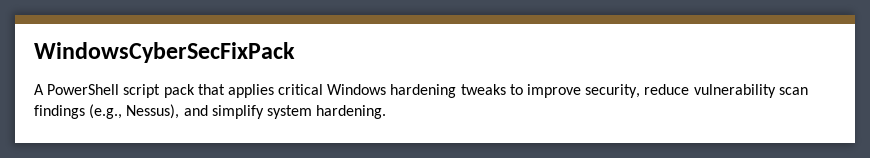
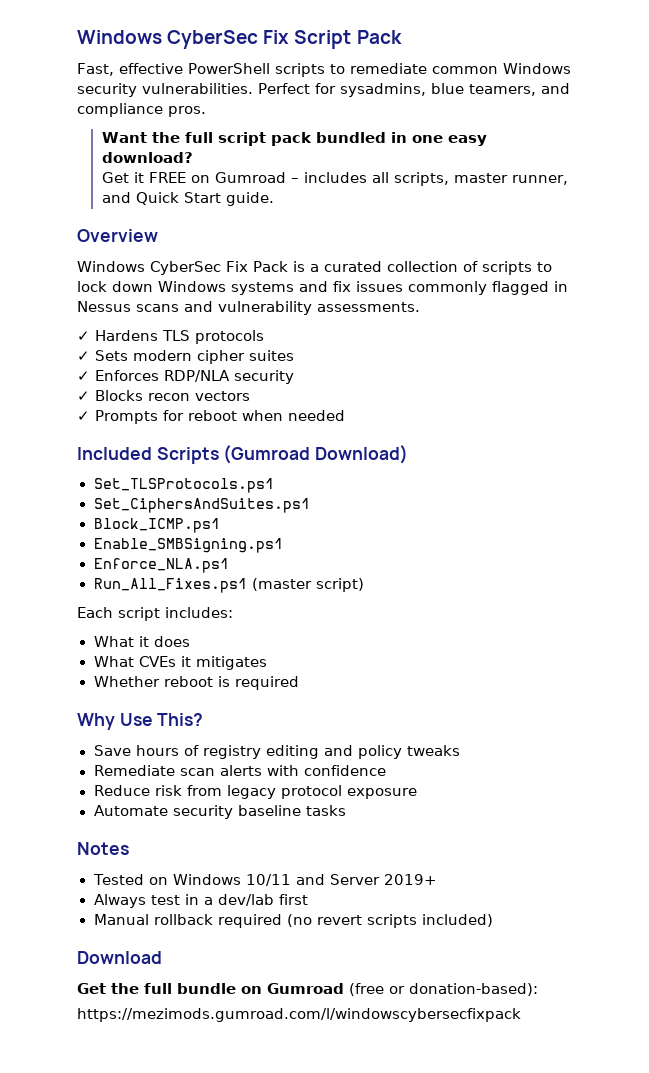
[34,42,295,63] [34,84,808,98] [34,104,387,119] WindowsCyberSecFixPack // A PowerShell script pack that applies critical Windows hardening tweaks to improve security, reduce vulnerability scan findings (e.g., Nessus), and simplify system hardening. -> [77,30,402,49] [77,63,571,77] [77,83,570,97] [77,103,206,117] [101,132,487,146] [101,152,193,163] [101,172,568,186] [101,192,274,206] [77,229,158,242] [77,261,552,275] [77,281,568,295] [77,301,420,315] [77,330,264,344] [77,350,294,364] [77,370,294,384] [77,390,250,401] [77,410,345,424] [77,445,409,464] [93,478,274,493] [93,498,310,513] [93,518,220,533] [93,538,283,553] [93,558,229,573] [93,578,364,593] [77,607,233,621] [93,636,190,647] [93,656,267,670] [93,676,299,690] [77,713,204,730] [93,745,460,759] [93,765,386,776] [93,785,417,799] [93,805,346,819] [77,842,129,855] [92,874,438,886] [93,894,308,908] [93,914,493,928] [77,951,162,964] [77,983,538,996] [77,1008,521,1022] Windows CyberSec Fix Script Pack // Fast, effective PowerShell scripts to remediate common Windows security vulnerabilities. Perfect for sysadmins, blue teamers, and compliance pros. // Want the full script pack bundled in one easy download? // Get it FREE on Gumroad – includes all scripts, master runner, and Quick Start guide. // Overview // Windows CyberSec Fix Pack is a curated collection of scripts to lock down Windows systems and fix issues commonly flagged in Nessus scans and vulnerability assessments. // ✓ Hardens TLS protocols // ✓ Sets modern cipher suites // ✓ Enforces RDP/NLA security // ✓ Blocks recon vectors // ✓ Prompts for reboot when needed // Included Scripts (Gumroad Download) // Set_TLSProtocols.ps1 // Set_CiphersAndSuites.ps1 // Block_ICMP.ps1 // Enable_SMBSigning.ps1 // Enforce_NLA.ps1 // Run_All_Fixes.ps1 (master script) // Each script includes: // What it does // What CVEs it mitigates // Whether reboot is required // Why Use This? // Save hours of registry editing and policy tweaks // Remediate scan alerts with confidence // Reduce risk from legacy protocol exposure // Automate security baseline tasks // Notes // Tested on Windows 10/11 and Server 2019+ // Always test in a dev/lab first // Manual rollback required (no revert scripts included) // Download // Get the full bundle on Gumroad (free or donation-based): // https://mezimods.gumroad.com/l/windowscybersecfixpack

